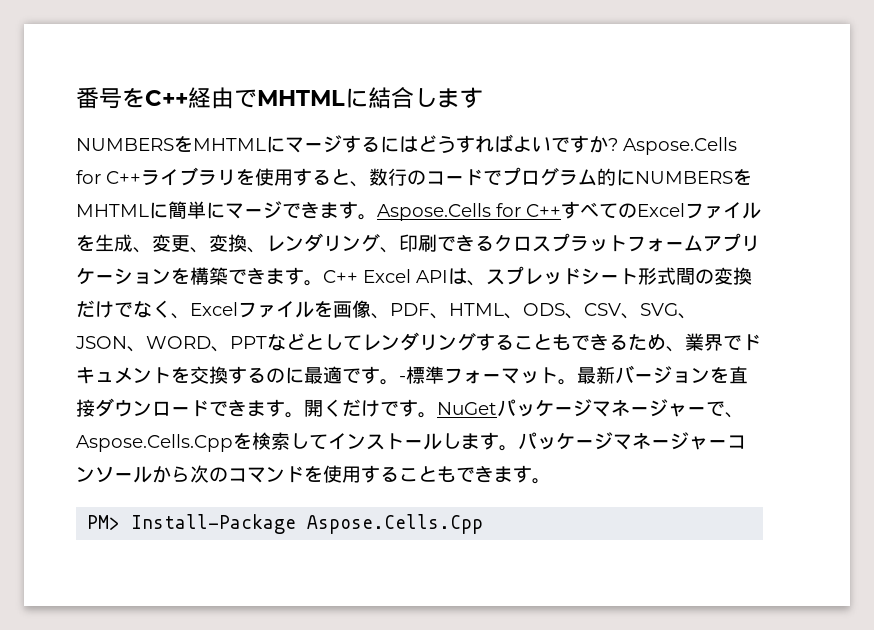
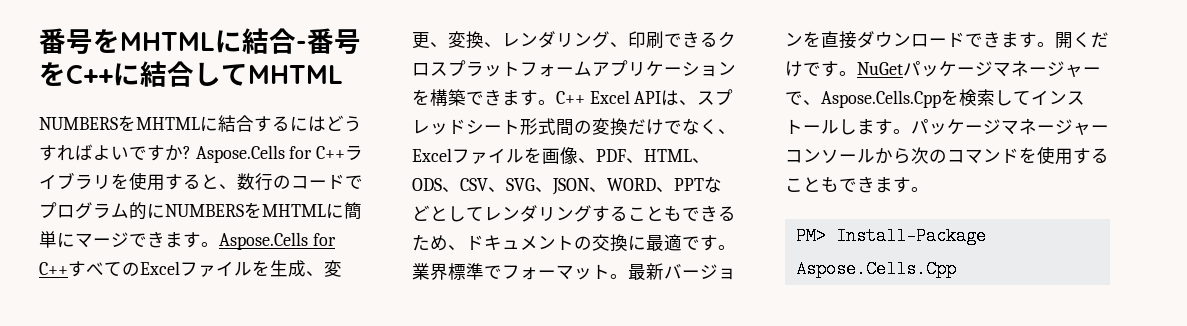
[76,87,345,109] 番号をC++経由でMHTML -> [39,28,361,54] [39,62,113,86] 番号をMHTMLに結合-番号をC++
[437,87,483,108] [76,135,342,153] ます // NUMBERSをMHTMLにマージ -> [221,64,343,86] [39,115,254,132] てMHTML // NUMBERSをMHTMLに結合
[685,333,742,351] 業界で -> (466, 247) none
[171,366,285,384] を交換するの -> [574,234,628,252] の交換
[399,366,444,384] -標準 -> [412,263,502,280] 業界標準で

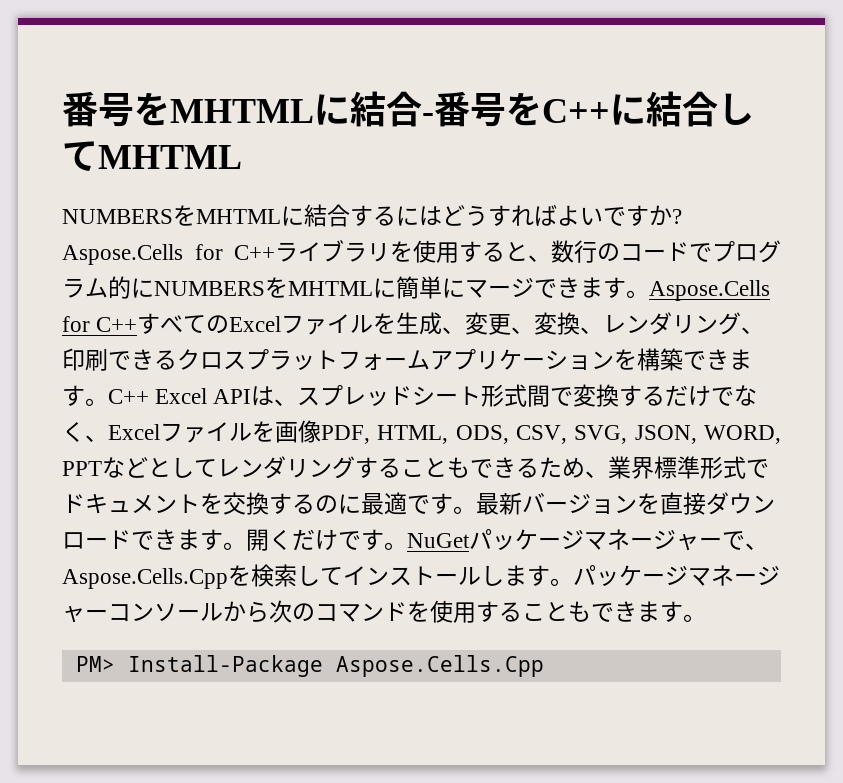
[574,118,628,136] の変換 -> [550,384,666,407] で変換する
[578,149,710,163] [412,178,674,195] 、PDF、HTML、ODS、CSV、SVG、JSON、WORD、 -> [321,425,781,444] PDF, HTML, ODS, CSV, SVG, JSON, WORD,
[466,234,736,252] [412,263,610,280] ドキュメントの交換に最適です。業界標準でフォーマット -> [608,456,769,479] [62,492,453,515] 業界標準形式でドキュメントを交換するのに最適です

